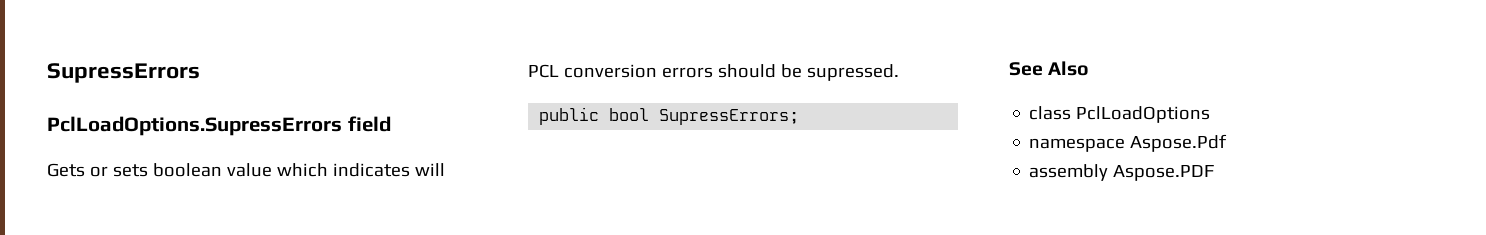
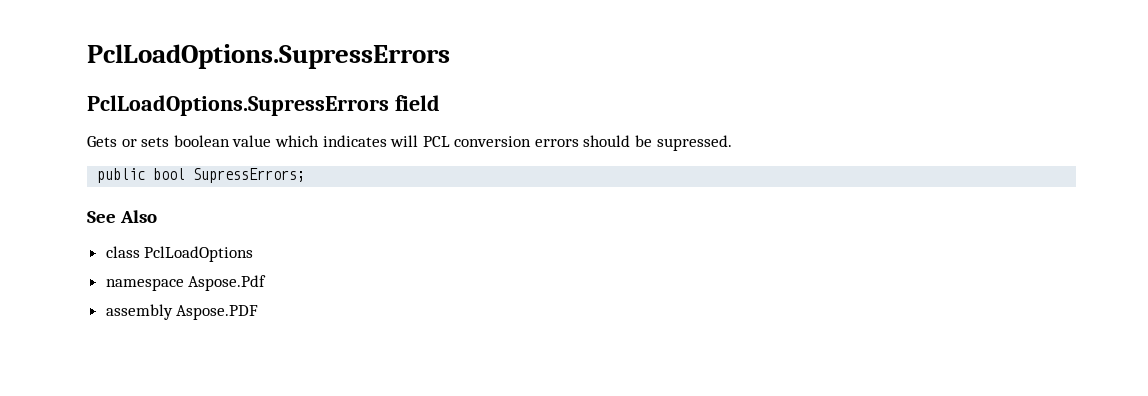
[47,63,200,83] SupressErrors -> [87,44,450,69] PclLoadOptions.SupressErrors

